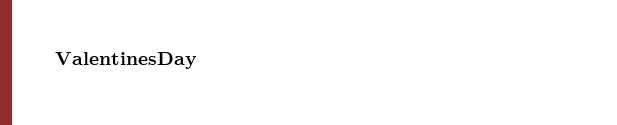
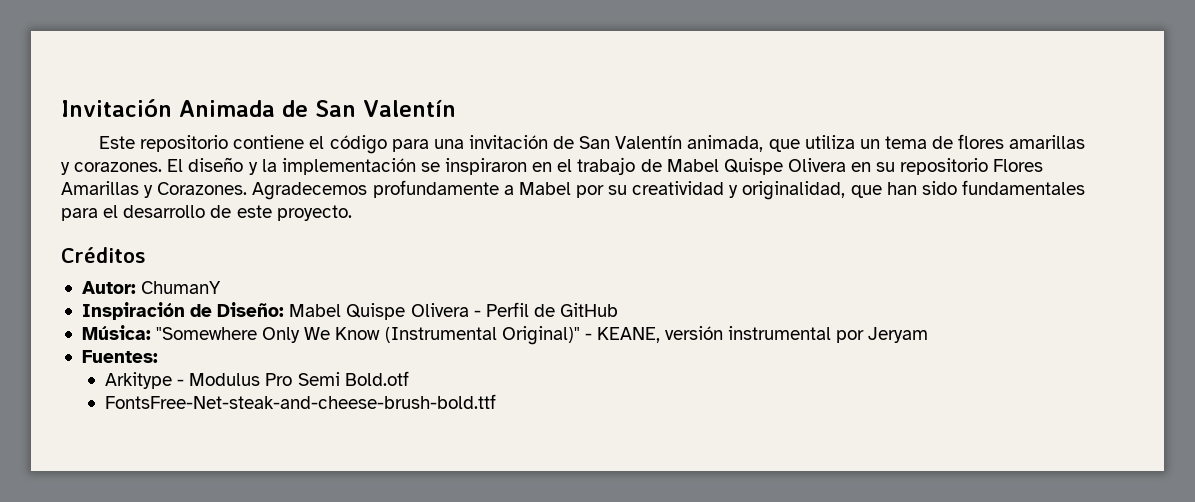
[55,52,197,69] ValentinesDay -> [61,99,456,117] [98,134,1086,154] [61,157,1044,175] [61,180,1085,200] [61,205,352,221] [61,247,146,263] [81,281,222,294] [81,302,619,320] [81,325,929,345] [81,350,158,363] [105,371,409,389] [105,394,497,409] Invitación Animada de San Valentín // Este repositorio contiene el código para una invitación de San Valentín animada, que utiliza un tema de flores amarillas y corazones. El diseño y la implementación se inspiraron en el trabajo de Mabel Quispe Olivera en su repositorio Flores Amarillas y Corazones. Agradecemos profundamente a Mabel por su creatividad y originalidad, que han sido fundamentales para el desarrollo de este proyecto. // Créditos // Autor: ChumanY // Inspiración de Diseño: Mabel Quispe Olivera - Perfil de GitHub // Música: "Somewhere Only We Know (Instrumental Original)" - KEANE, versión instrumental por Jeryam // Fuentes: // Arkitype - Modulus Pro Semi Bold.otf // FontsFree-Net-steak-and-cheese-brush-bold.ttf

